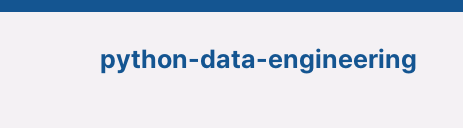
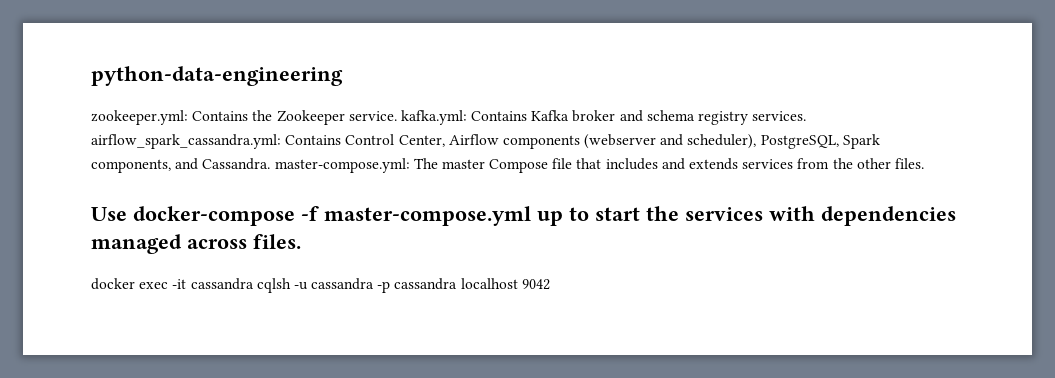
(417, 61) none -> [91,110,807,125] [91,134,880,149] [91,158,924,173] [91,206,956,226] [91,234,301,254] [91,278,550,293] // zookeeper.yml: Contains the Zookeeper service. kafka.yml: Contains Kafka broker and schema registry services. airflow_spark_cassandra.yml: Contains Control Center, Airflow components (webserver and scheduler), PostgreSQL, Spark components, and Cassandra. master-compose.yml: The master Compose file that includes and extends services from the other files. // Use docker-compose -f master-compose.yml up to start the services with dependencies managed across files. // docker exec -it cassandra cqlsh -u cassandra -p cassandra localhost 9042

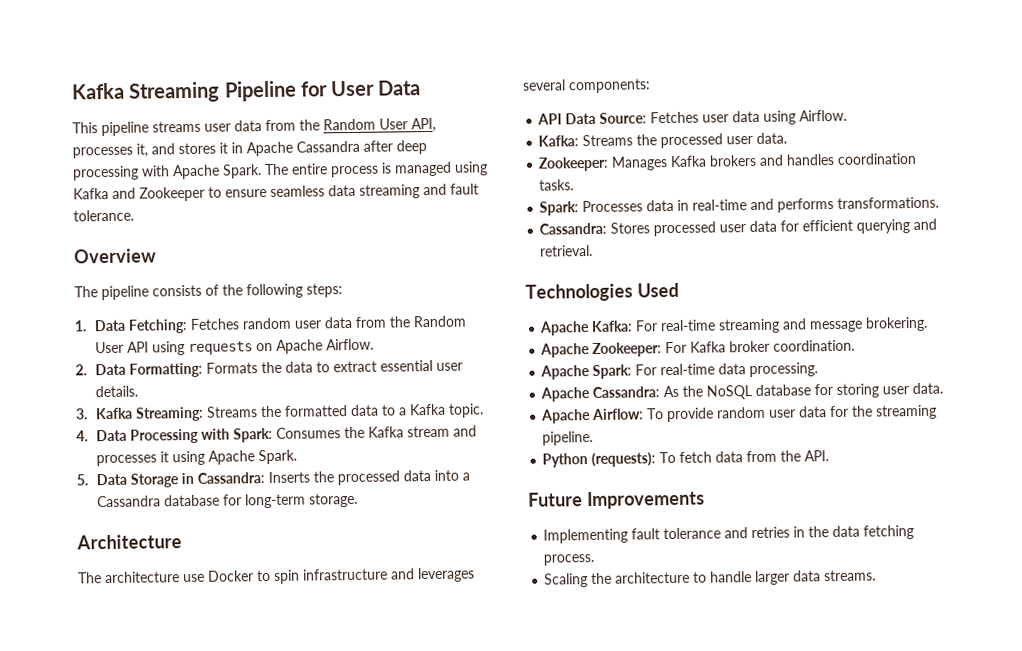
[91,66,343,86] [91,110,807,125] [91,134,880,149] [91,158,924,173] [91,206,956,226] [91,234,301,254] [91,278,550,293] python-data-engineering // zookeeper.yml: Contains the Zookeeper service. kafka.yml: Contains Kafka broker and schema registry services. airflow_spark_cassandra.yml: Contains Control Center, Airflow components (webserver and scheduler), PostgreSQL, Spark components, and Cassandra. master-compose.yml: The master Compose file that includes and extends services from the other files. // Use docker-compose -f master-compose.yml up to start the services with dependencies managed across files. // docker exec -it cassandra cqlsh -u cassandra -p cassandra localhost 9042 -> [71,80,422,103] [72,117,436,137] [72,140,427,159] [72,161,488,181] [73,183,479,202] [73,209,134,222] [74,248,157,264] [74,283,343,301] [74,315,467,334] [94,338,374,356] [75,359,463,378] [94,385,138,398] [75,403,484,422] [76,425,477,444] [95,449,297,467] [76,469,470,488] [96,492,358,509] [76,534,182,550] [78,567,475,584] [522,78,651,94] [537,109,848,125] [538,132,788,149] [538,152,918,172] [539,179,575,191] [539,196,940,216] [539,218,938,237] [540,244,594,257] [525,282,679,302] [539,316,929,336] [540,339,856,358] [540,362,819,380] [540,382,944,402] [541,404,938,424] [542,430,594,446] [542,450,830,468] [528,490,705,510] [543,525,915,544] [543,553,595,566] [544,569,877,588] Kafka Streaming Pipeline for User Data // This pipeline streams user data from the Random User API, processes it, and stores it in Apache Cassandra after deep processing with Apache Spark. The entire process is managed using Kafka and Zookeeper to ensure seamless data streaming and fault tolerance. // Overview // The pipeline consists of the following steps: // 1. Data Fetching: Fetches random user data from the Random User API using requests on Apache Airflow. // 2. Data Formatting: Formats the data to extract essential user details. // 3. Kafka Streaming: Streams the formatted data to a Kafka topic. // 4. Data Processing with Spark: Consumes the Kafka stream and processes it using Apache Spark. // 5. Data Storage in Cassandra: Inserts the processed data into a Cassandra database for long-term storage. // Architecture // The architecture use Docker to spin infrastructure and leverages several components: // API Data Source: Fetches user data using Airflow. // Kafka: Streams the processed user data. // Zookeeper: Manages Kafka brokers and handles coordination tasks. // Spark: Processes data in real-time and performs transformations. // Cassandra: Stores processed user data for efficient querying and retrieval. // Technologies Used // Apache Kafka: For real-time streaming and message brokering. // Apache Zookeeper: For Kafka broker coordination. // Apache Spark: For real-time data processing. // Apache Cassandra: As the NoSQL database for storing user data. // Apache Airflow: To provide random user data for the streaming pipeline. // Python (requests): To fetch data from the API. // Future Improvements // Implementing fault tolerance and retries in the data fetching process. // Scaling the architecture to handle larger data streams.

